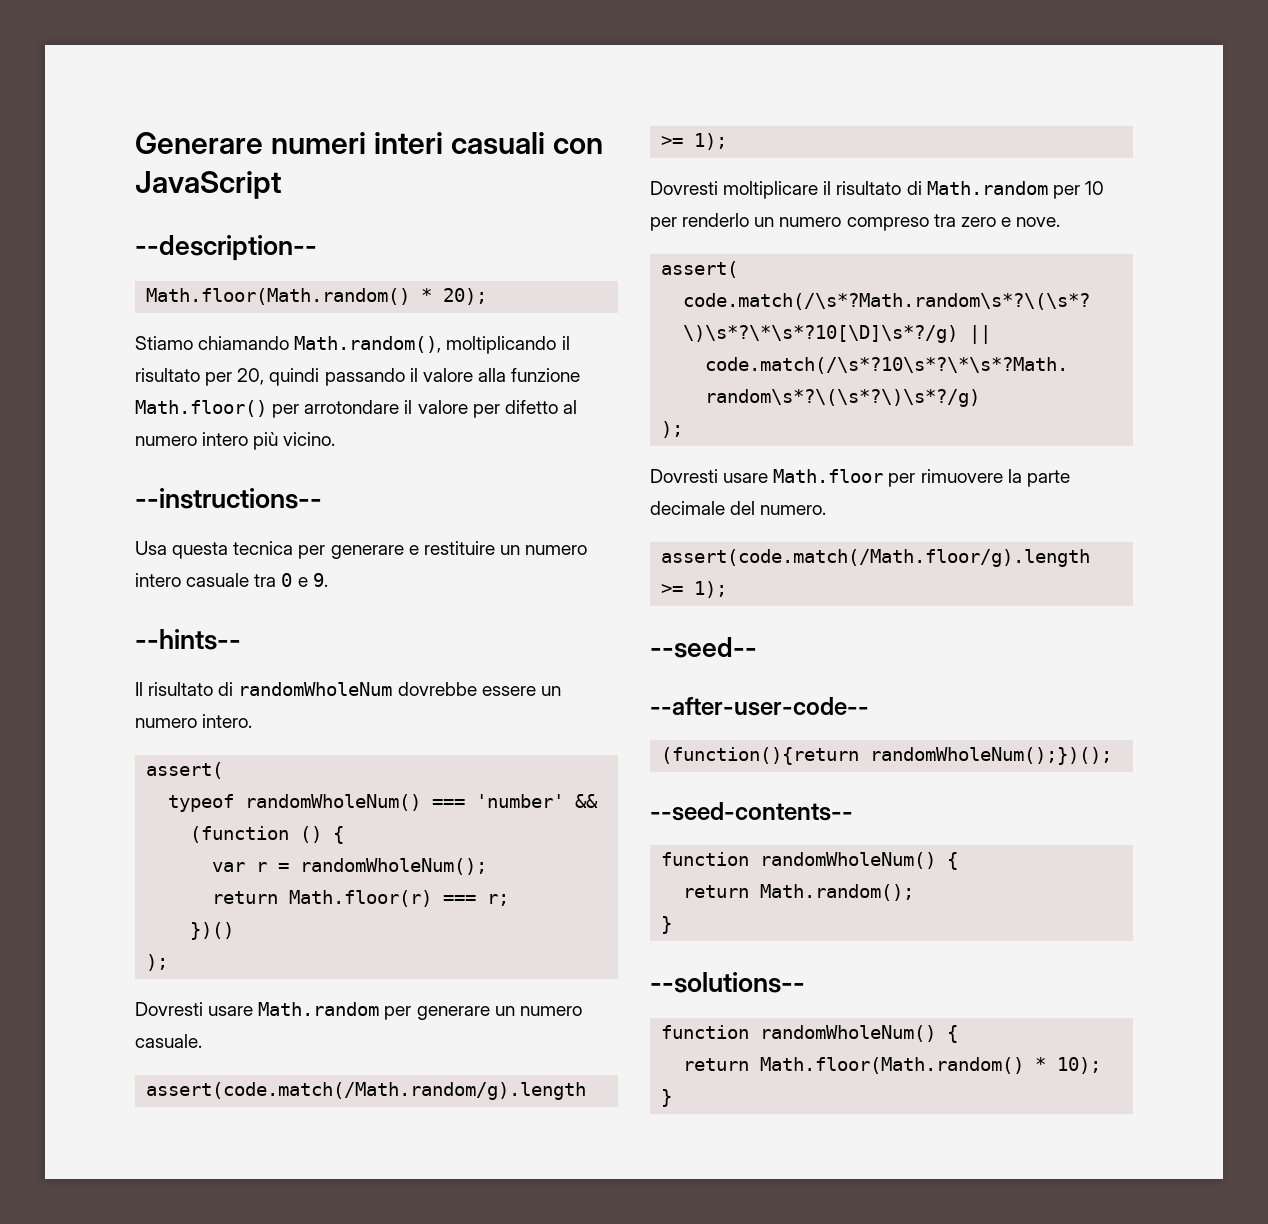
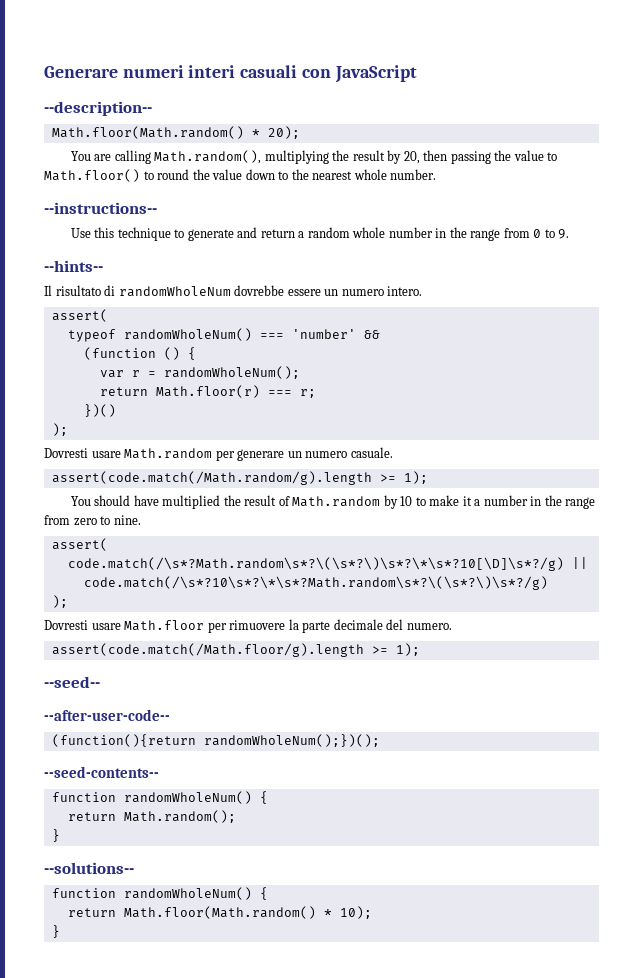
[135,336,570,354] [135,368,581,386] [135,400,577,418] [135,432,336,450] [135,488,322,509] [135,541,588,559] [135,573,308,587] Stiamo chiamando Math.random(), moltiplicando il risultato per 20, quindi passando il valore alla funzione Math.floor() per arrotondare il valore per difetto al numero intero più vicino. // --instructions-- // Usa questa tecnica per generare e restituire un numero intero casuale tra 0 e -> [70,150,558,164] [44,169,437,182] [44,202,157,214] [70,227,555,241] You are calling Math.random(), multiplying the result by 20, then passing the value to Math.floor() to round the value down to the nearest whole number. // --instructions-- // Use this technique to generate and return a random whole number in the range from 0 to
[650,181,1104,199] [650,213,1061,231] Dovresti moltiplicare il risultato di Math.random per 10 per renderlo un numero compreso tra zero e nove. -> [70,495,596,509] [44,515,141,526] You should have multiplied the result of Math.random by 10 to make it a number in the range from zero to nine.

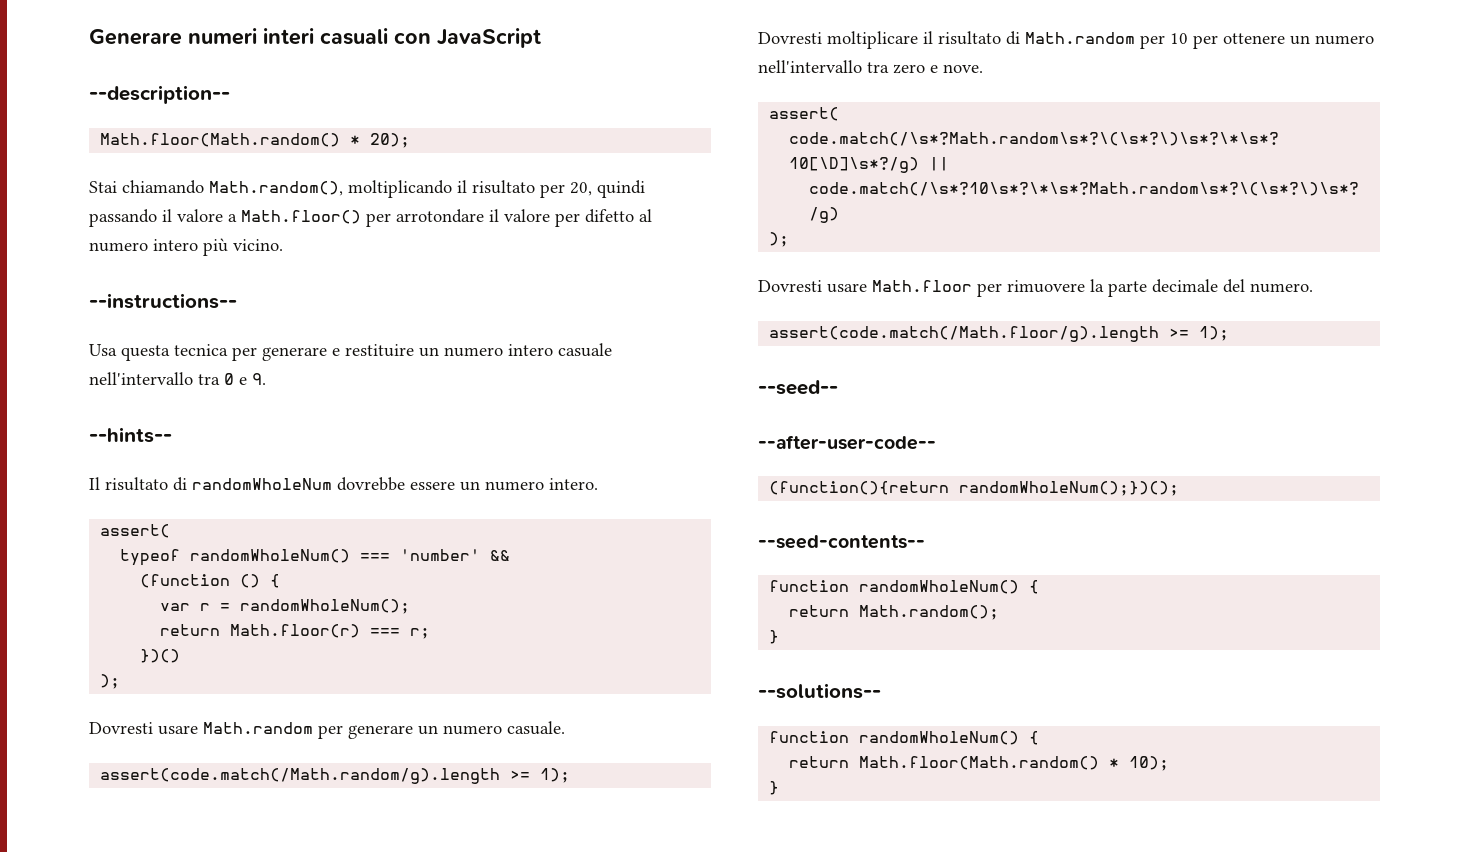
[70,150,558,164] [44,169,437,182] [44,202,157,214] [70,227,555,241] You are calling Math.random(), multiplying the result by 20, then passing the value to Math.floor() to round the value down to the nearest whole number. // --instructions-- // Use this technique to generate and return a random whole number in the range from 0 to -> [89,180,645,198] [89,209,652,227] [89,238,283,256] [89,293,237,309] [89,343,612,361] [89,372,247,385] Stai chiamando Math.random(), moltiplicando il risultato per 20, quindi passando il valore a Math.floor() per arrotondare il valore per difetto al numero intero più vicino. // --instructions-- // Usa questa tecnica per generare e restituire un numero intero casuale nell'intervallo tra 0 e
[70,495,596,509] [44,515,141,526] You should have multiplied the result of Math.random by 10 to make it a number in the range from zero to nine. -> [758,31,1374,49] [758,60,983,74] Dovresti moltiplicare il risultato di Math.random per 10 per ottenere un numero nell'intervallo tra zero e nove.

